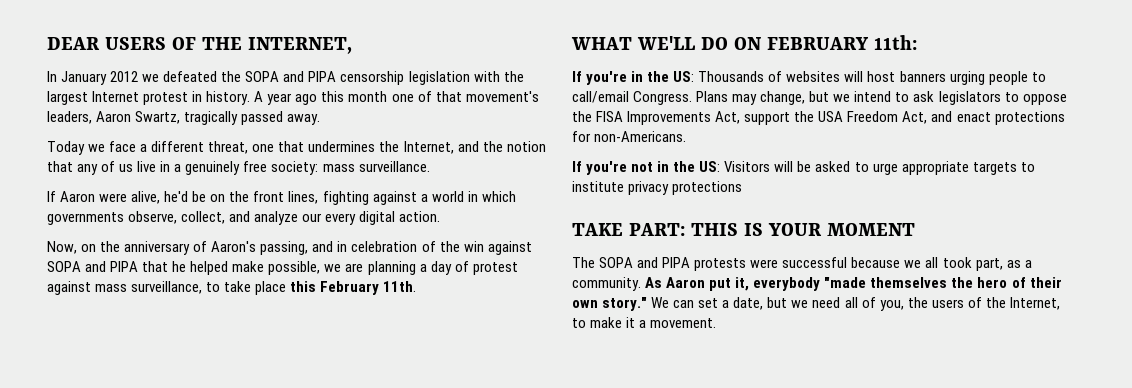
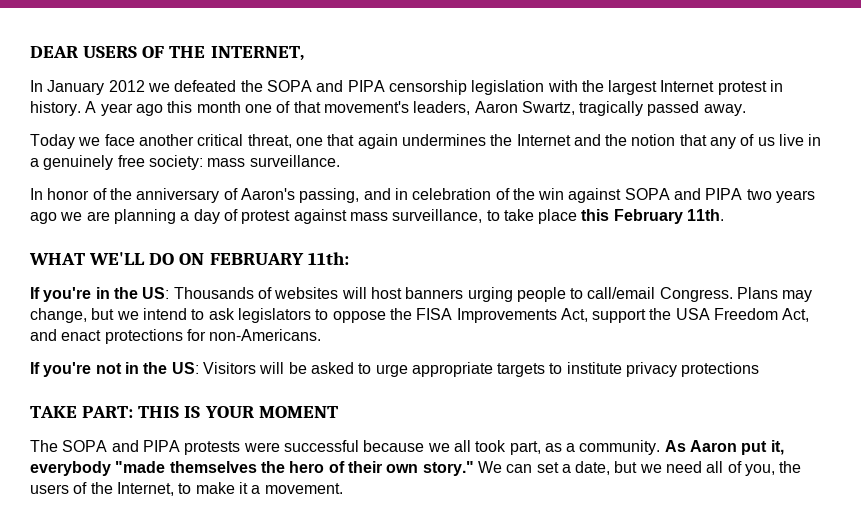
[140,141,205,152] a different -> [138,134,244,146] another critical
(305, 146) none -> [357,134,398,149] again
[403,141,454,154] Internet, -> [516,134,571,146] Internet
[47,191,516,205] [47,211,441,225] [47,241,97,254] If Aaron were alive, he'd be on the front lines, fighting against a world in which governments observe, collect, and analyze our every digital action. // Now, on -> [30,188,107,200] In honor of
[142,261,321,275] that he helped make possible, -> [746,189,816,203] [30,212,57,224] two years ago

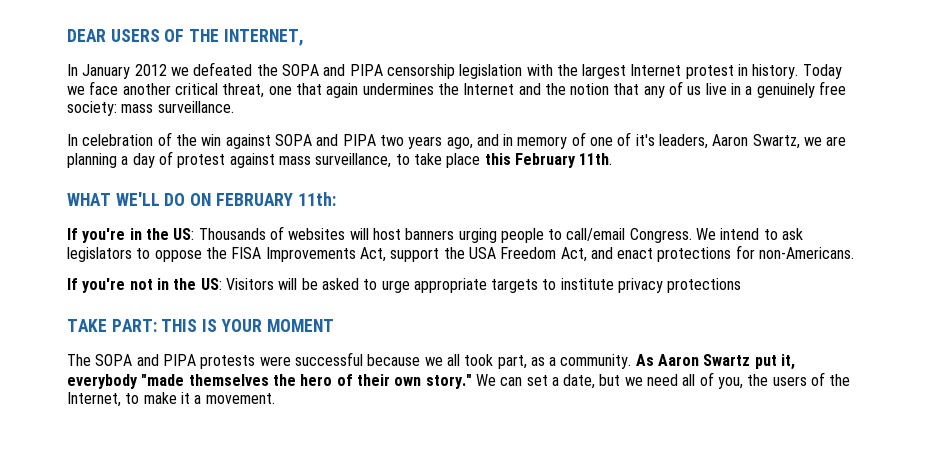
[85,101,746,116] A year ago this month one of that movement's leaders, Aaron Swartz, tragically passed away. // -> (799, 71) none
[47,188,408,203] honor of the anniversary of Aaron's passing, and in -> (78, 140) none
[30,212,57,224] ago -> [446,132,800,149] ago, and in memory of one of it's leaders, Aaron Swartz,
[737,287,813,302] [30,308,139,323] Plans may change, but we -> [696,228,717,240] We
(738, 446) none -> [703,354,751,366] Swartz

